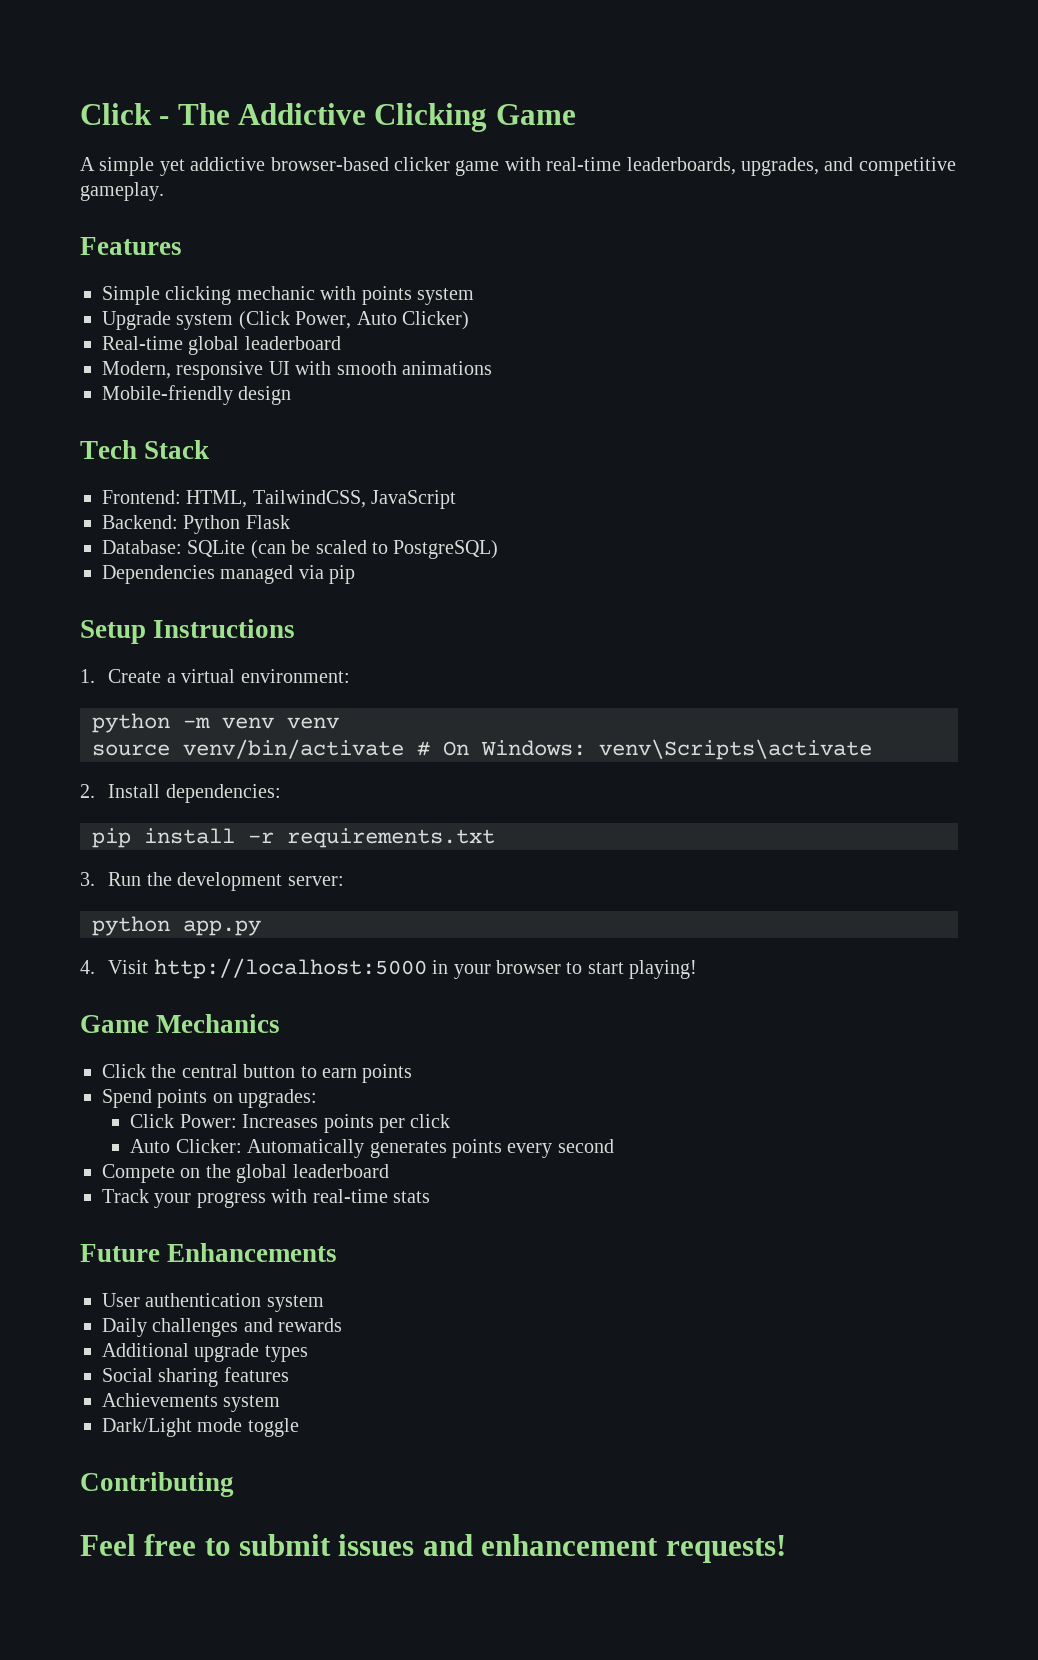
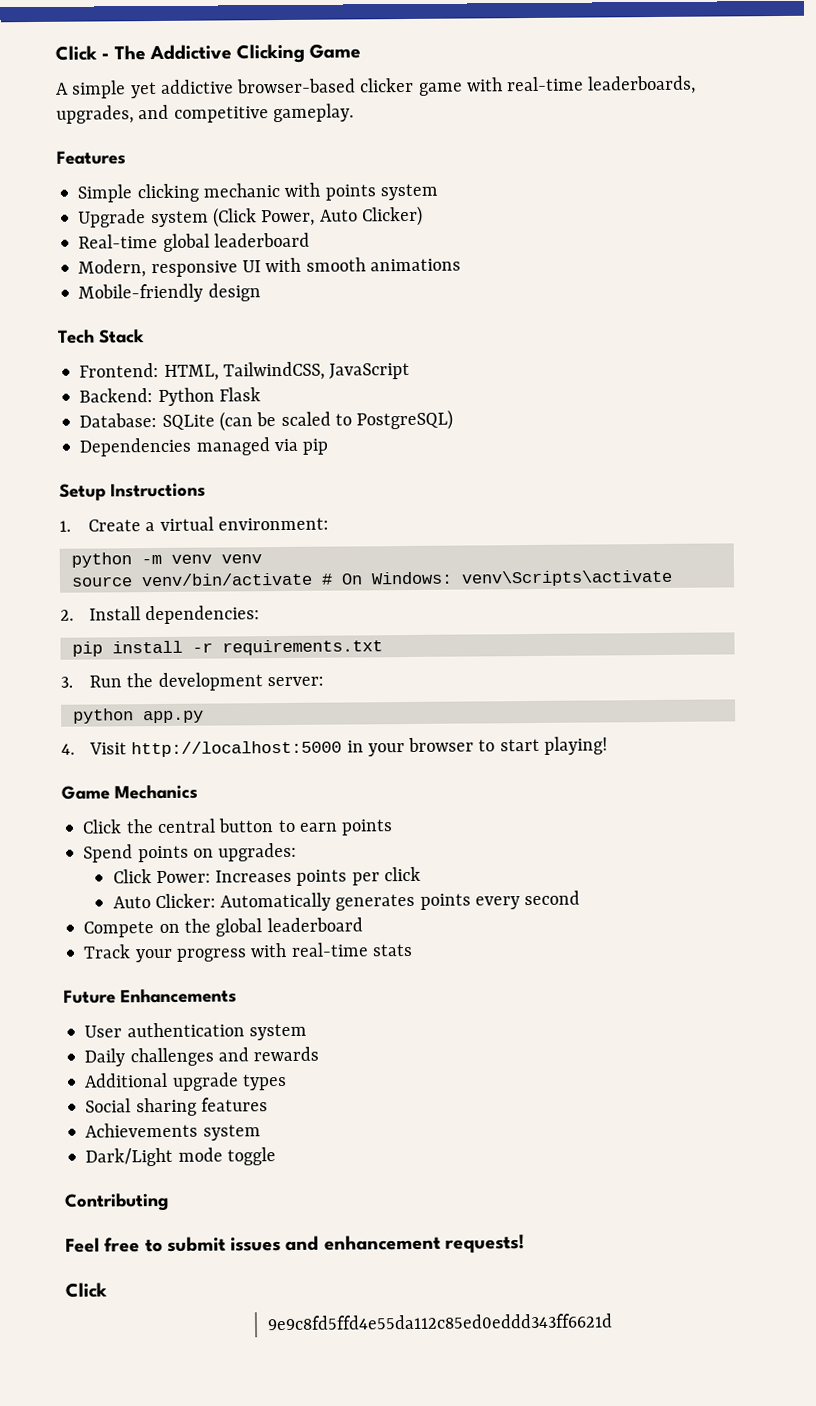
(786, 1549) none -> [65,1282,107,1298] [267,1313,614,1331] // Click // 9e9c8fd5ffd4e55da112c85ed0eddd343ff6621d

